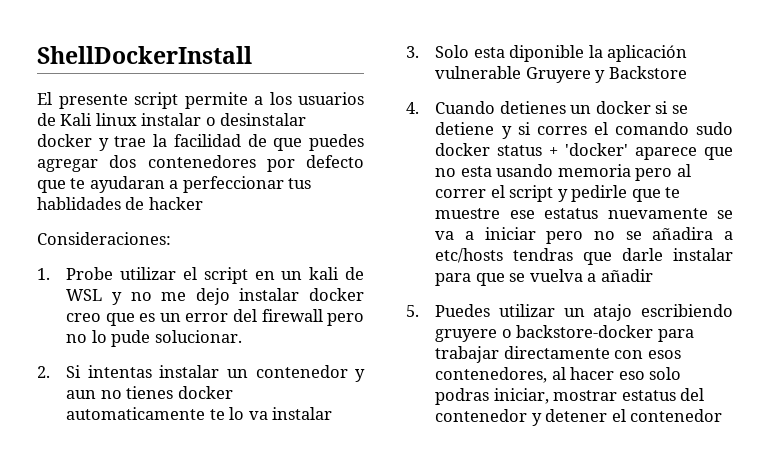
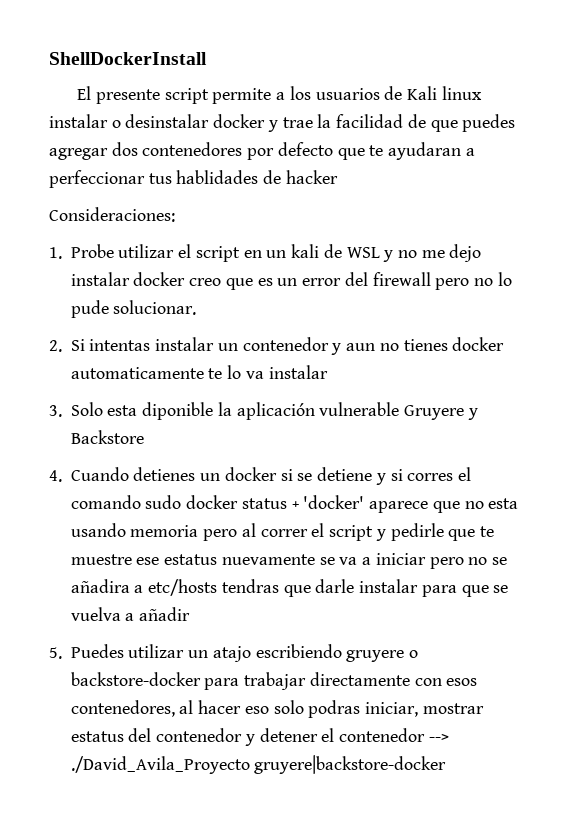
(723, 415) none -> [428,734,449,742] [70,755,447,774] --> ./David_Avila_Proyecto gruyere|backstore-docker

